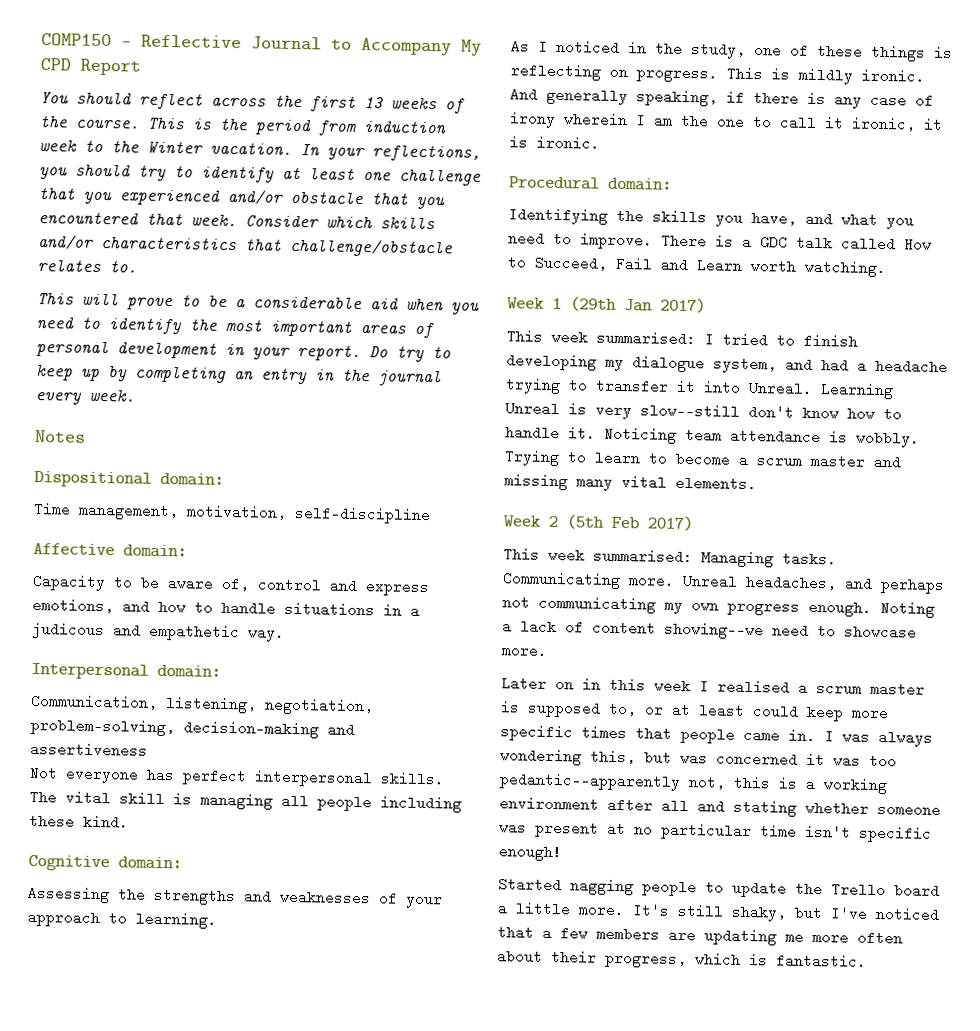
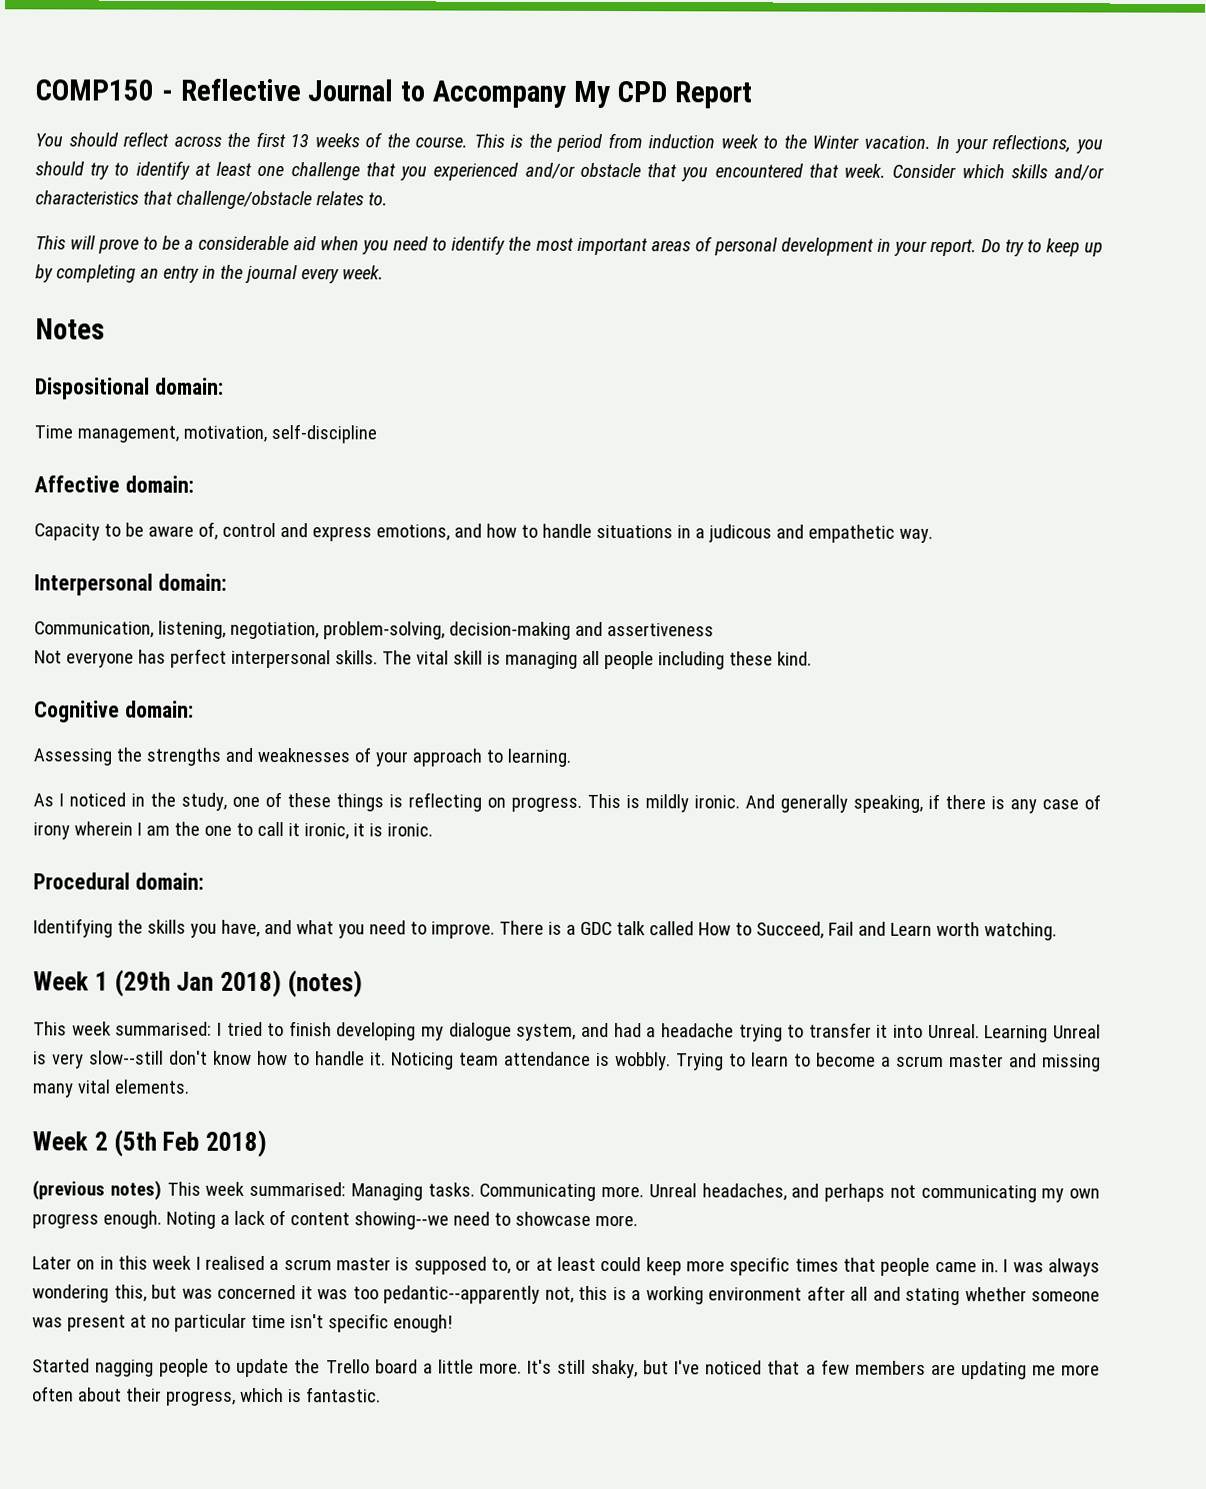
[660,297,706,314] 2017) -> [220,969,363,998] 2018) (notes)
[647,515,694,532] 2017) // -> [205,1129,267,1158] [32,1180,162,1201] 2018) // (previous notes)

